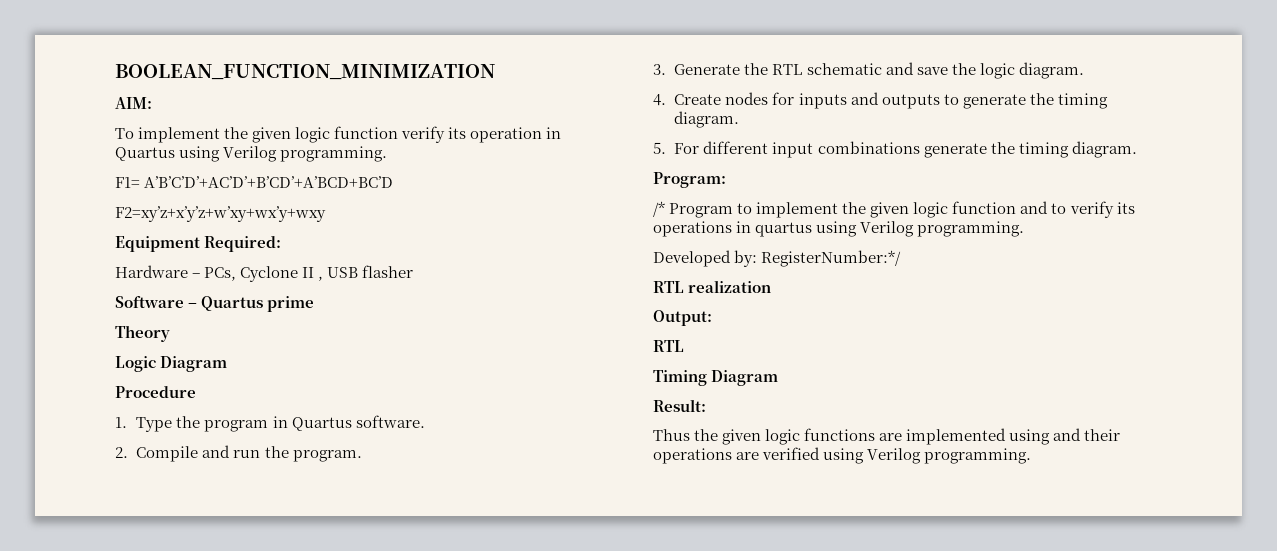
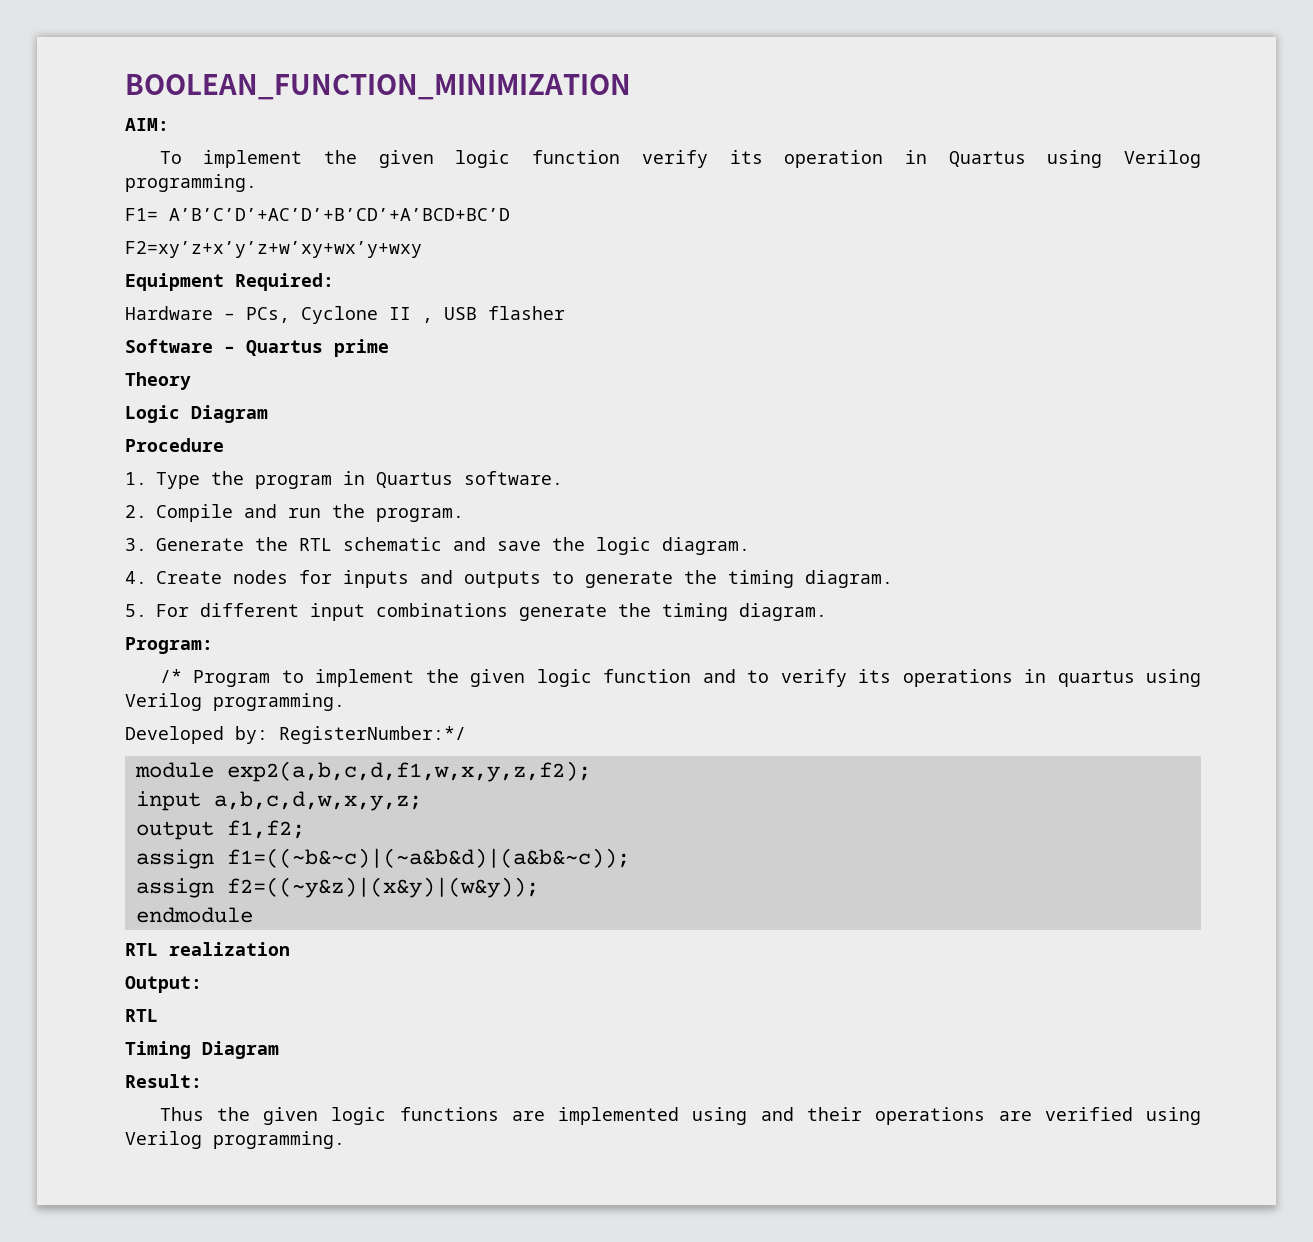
(902, 258) none -> [134,761,591,782] [135,791,422,811] [135,820,305,840] [135,848,630,869] [135,877,539,898] [135,907,253,923] // module exp2(a,b,c,d,f1,w,x,y,z,f2); // input a,b,c,d,w,x,y,z; // output f1,f2; // assign f1=((~b&~c)|(~a&b&d)|(a&b&~c)); // assign f2=((~y&z)|(x&y)|(w&y)); // endmodule

